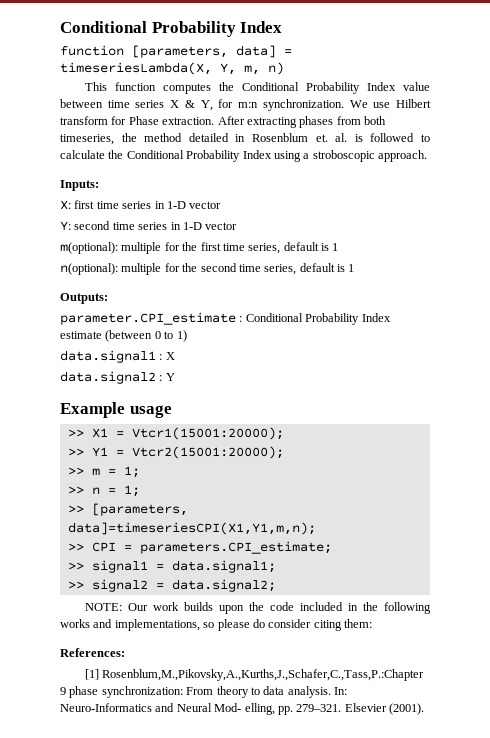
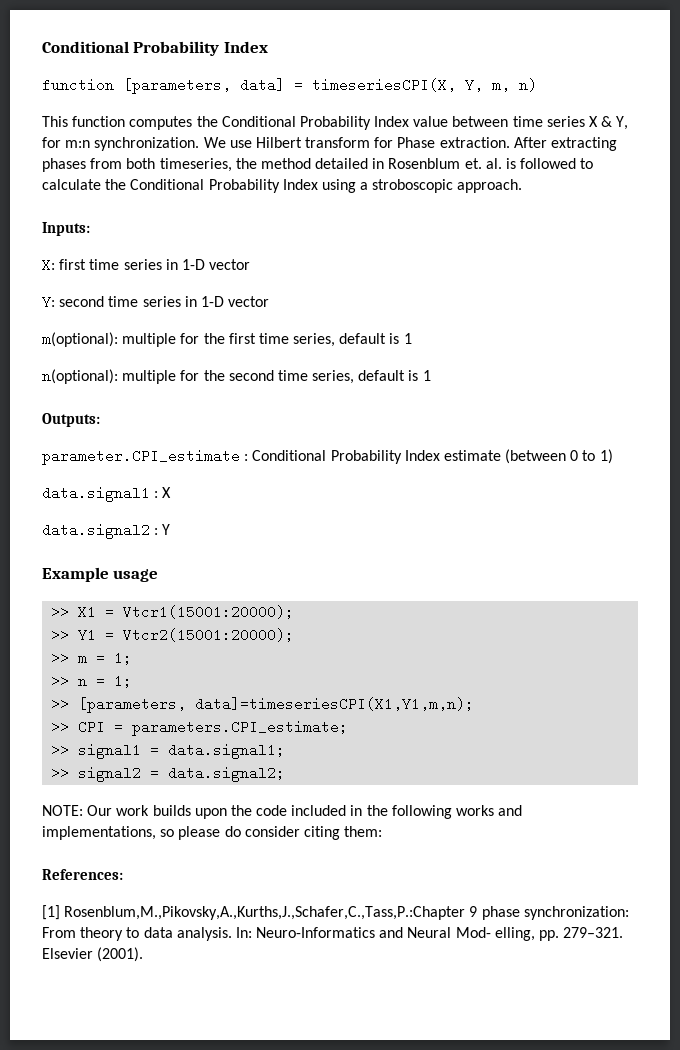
[60,62,212,75] timeseriesLambda(X, -> [312,78,456,92] timeseriesCPI(X,

